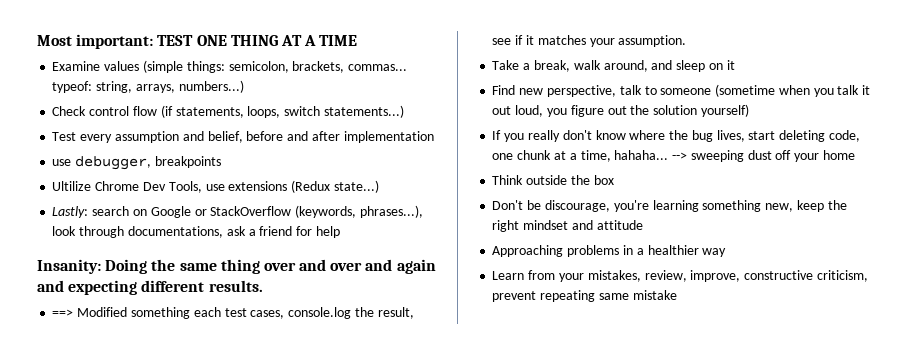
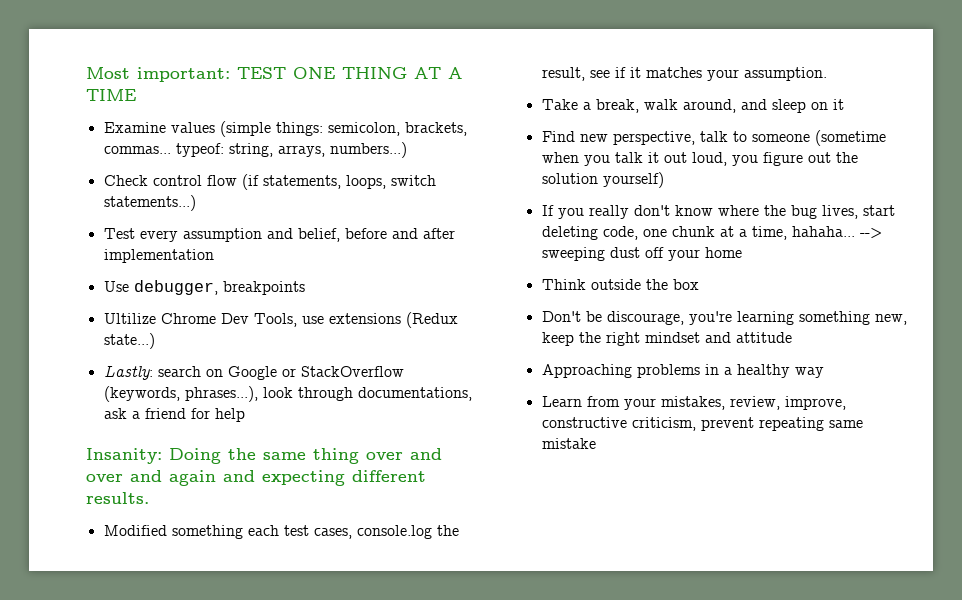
[52,159,72,166] use -> [103,281,129,292] Use
[52,309,74,317] ==> -> (149, 498) none
[647,245,699,255] healthier -> [736,364,790,378] healthy

